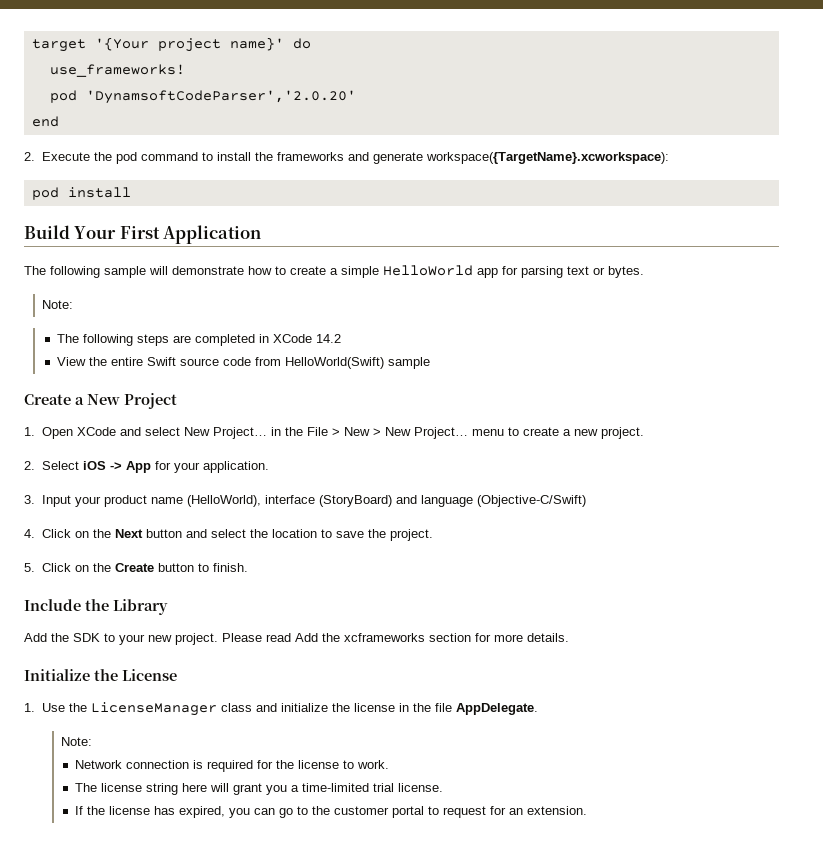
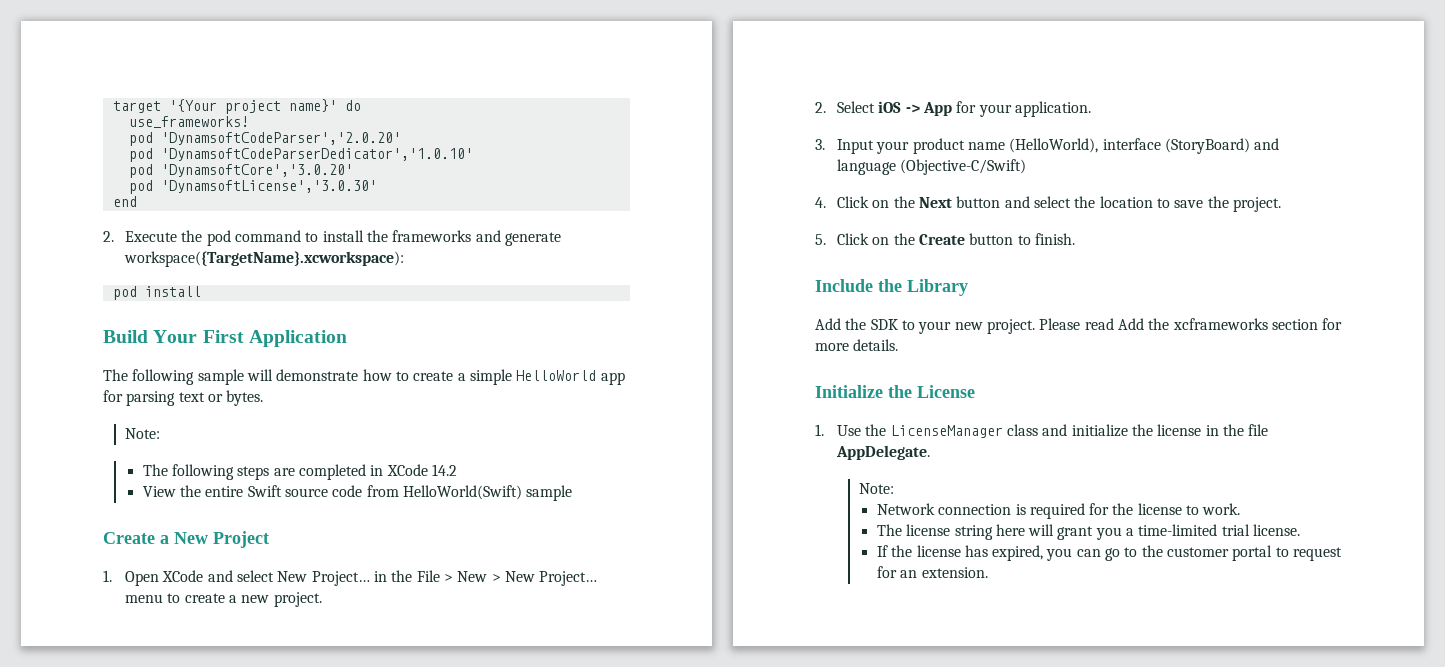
(356, 97) none -> [128,148,473,162] [128,164,353,178] [128,180,377,194] // pod 'DynamsoftCodeParserDedicator','1.0.10' // pod 'DynamsoftCore','3.0.20' // pod 'DynamsoftLicense','3.0.30'

